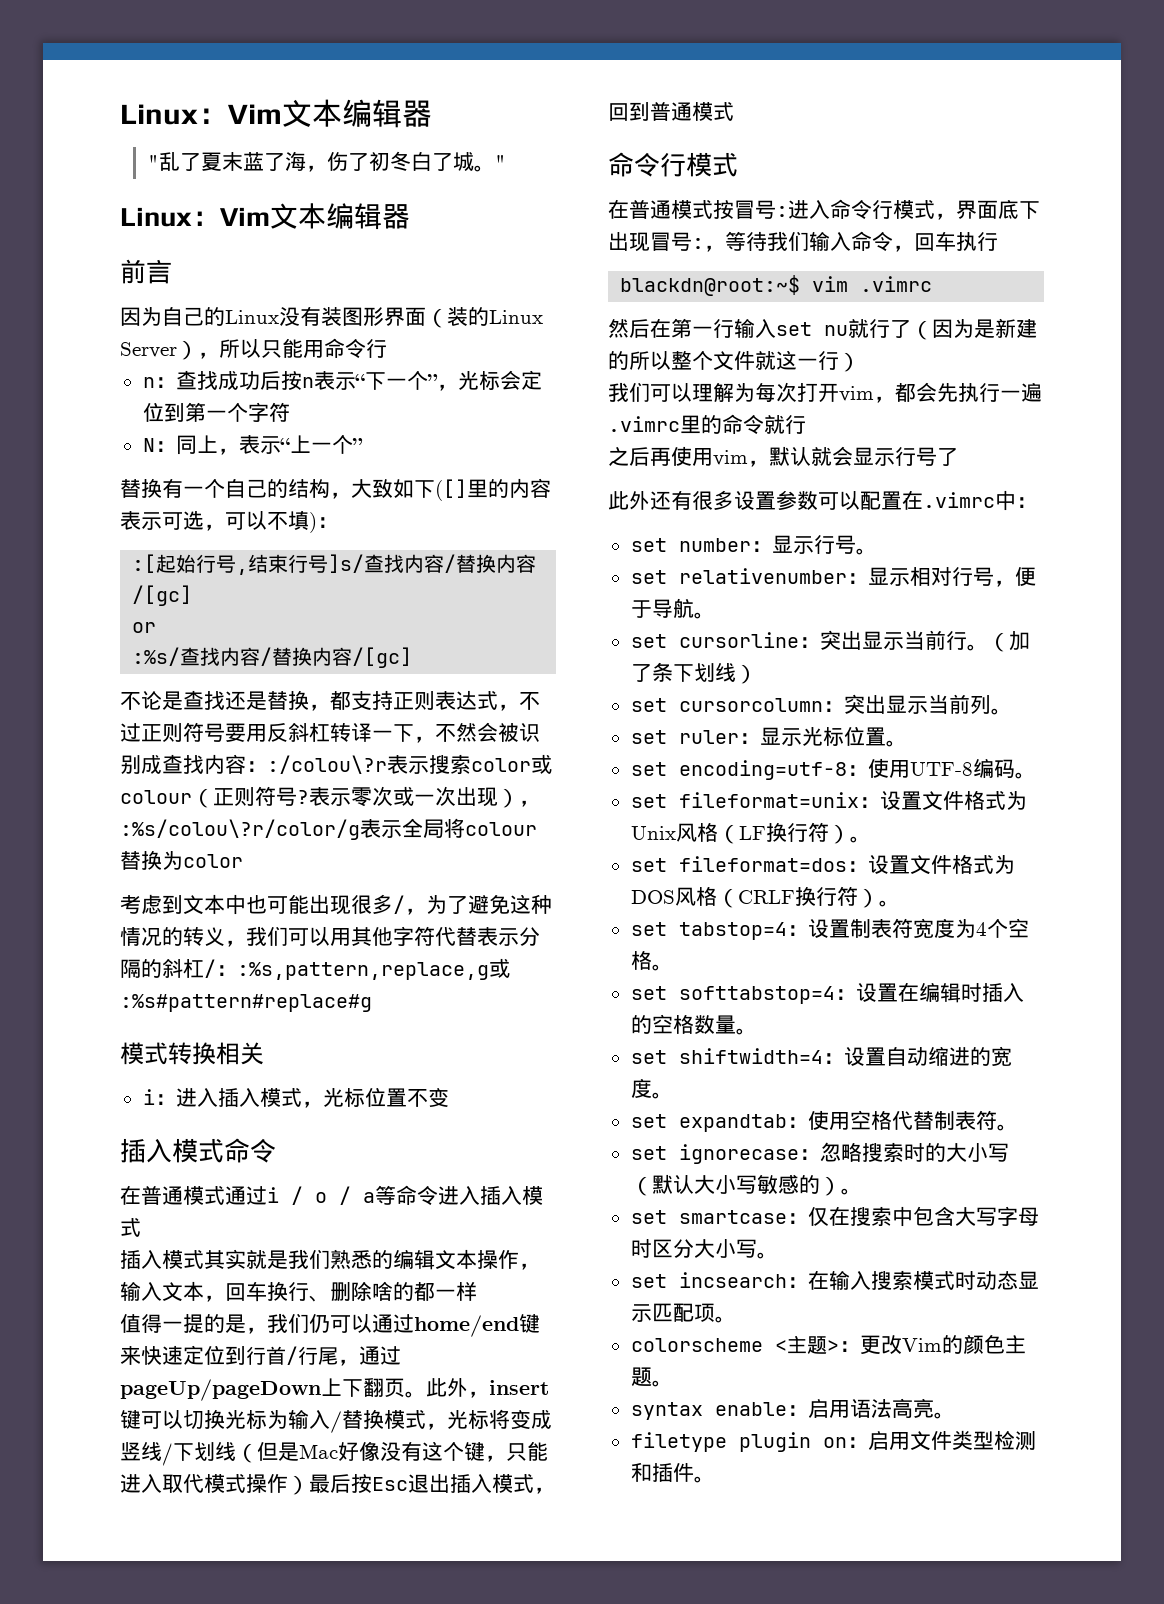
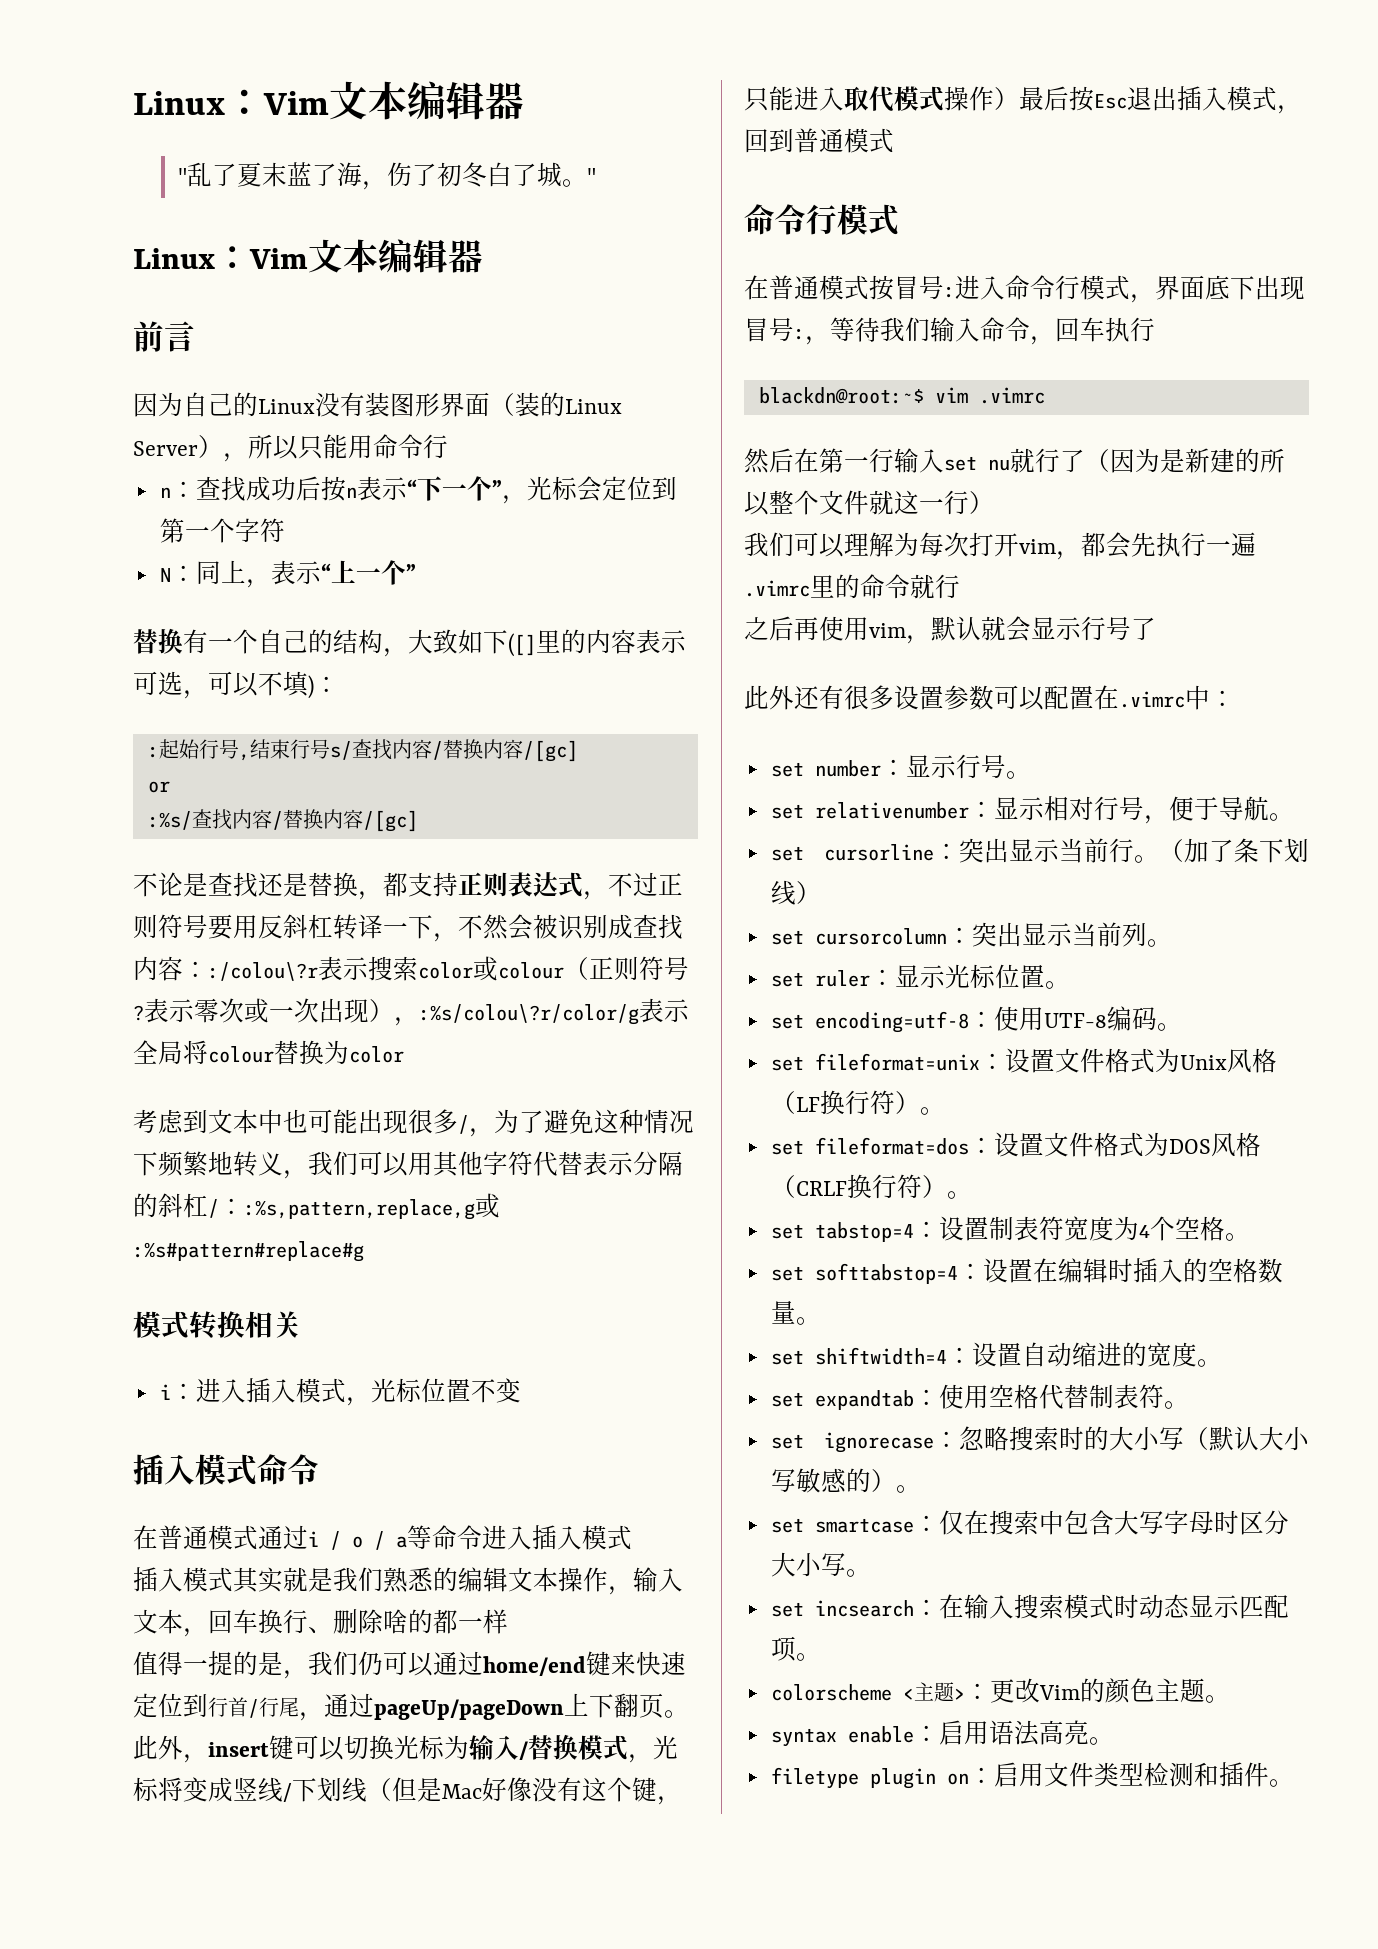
[132,554,157,573] :[ -> [147,746,159,758] :
[328,554,365,573] ]s/ -> [329,741,352,760] s/
[162,927,183,946] 的 -> [133,1151,233,1177] 下频繁地

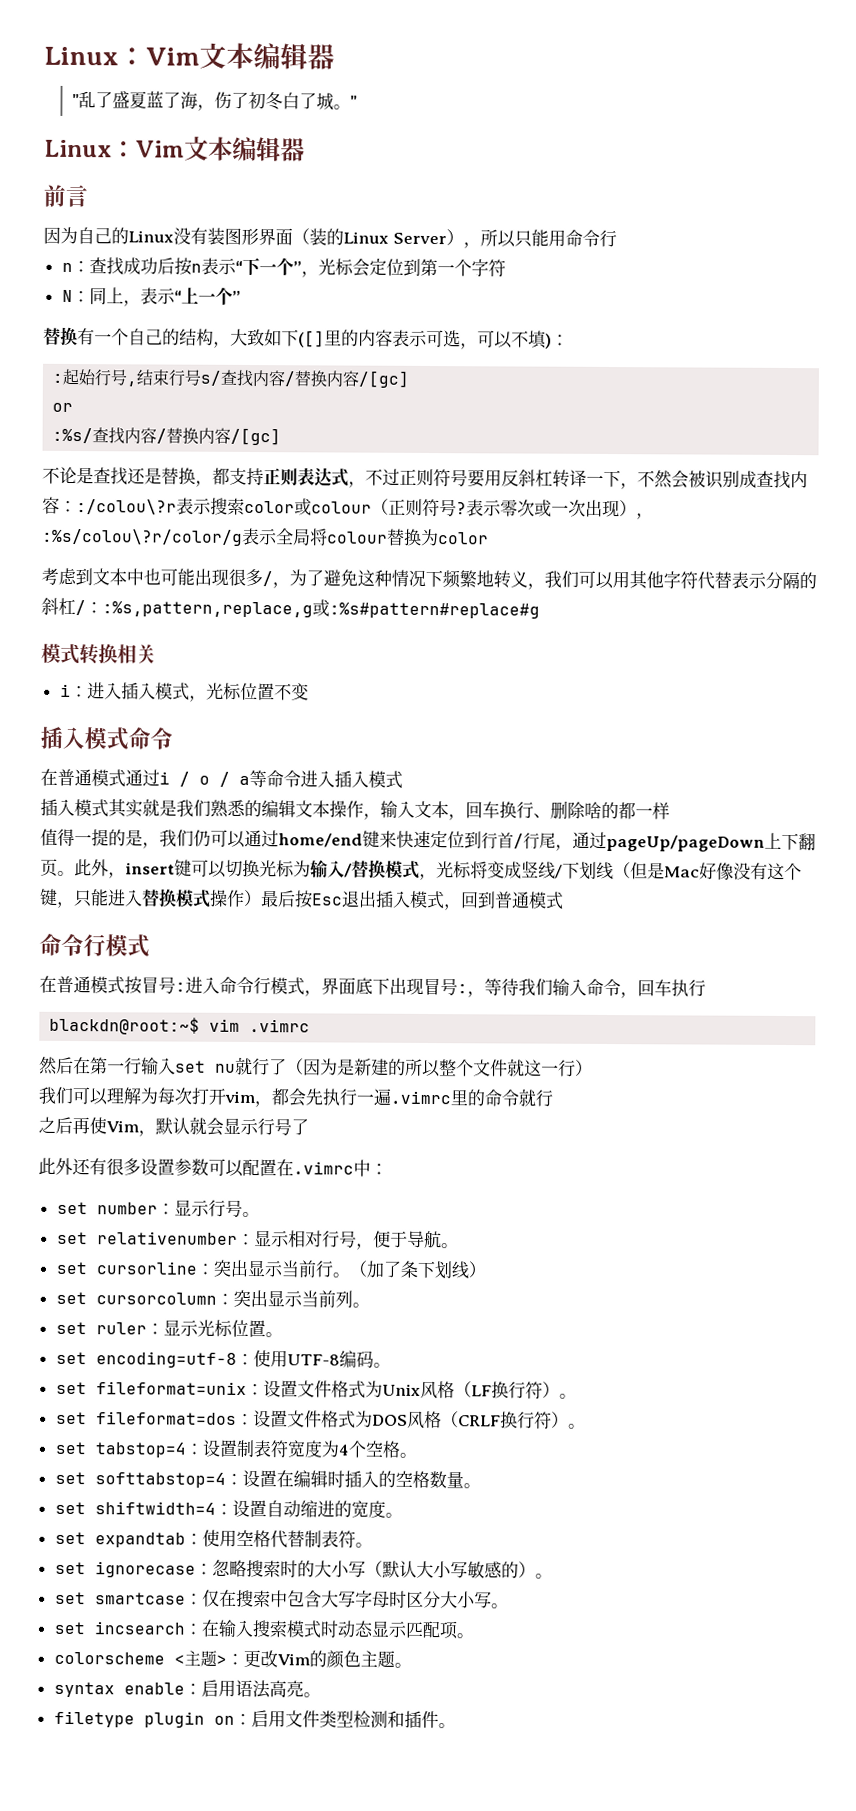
[237,162,288,187] 夏末 -> [111,91,147,109] 盛夏
[844,86,894,112] 取代 -> [141,888,177,908] 替换
[844,617,906,641] 用vim -> [106,1120,139,1133] Vim

